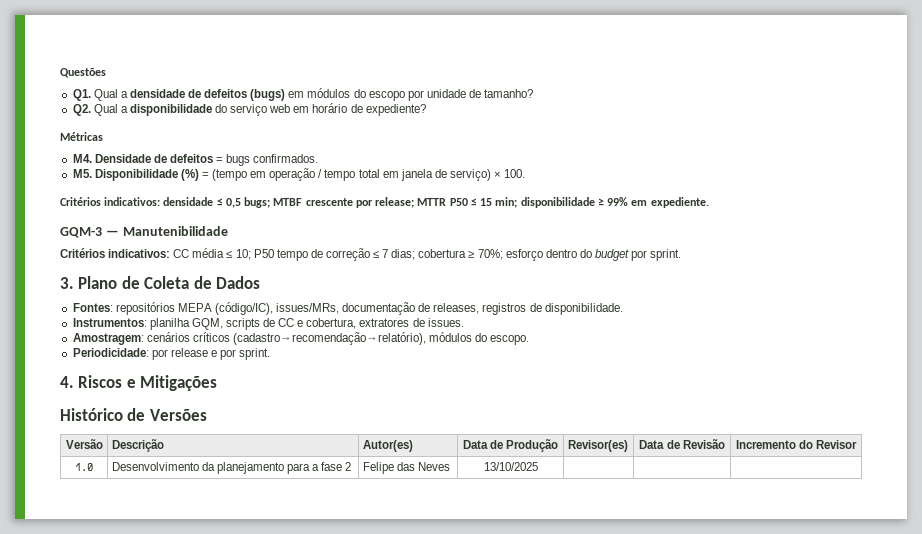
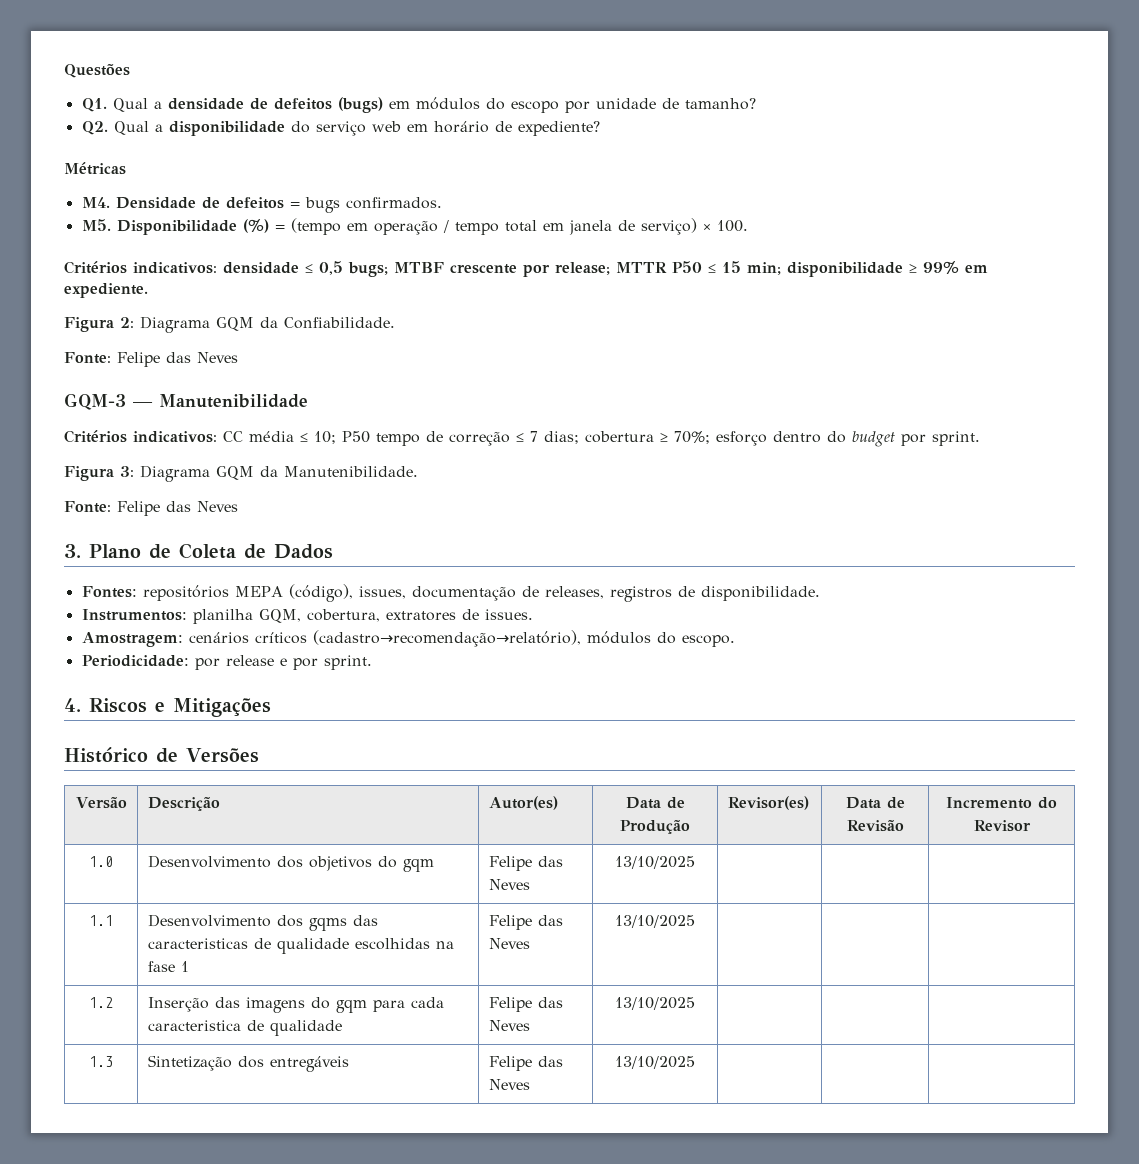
(709, 202) none -> [64,316,395,333] [64,352,238,367] // Figura 2: Diagrama GQM da Confiabilidade. // Fonte: Felipe das Neves
(682, 255) none -> [64,465,418,482] [64,501,238,516] // Figura 3: Diagrama GQM da Manutenibilidade. // Fonte: Felipe das Neves
[214,302,340,315] (código/IC), issues/MRs, -> [288,584,406,602] (código), issues,
[225,318,304,330] scripts de CC e -> (301, 616) none
[201,462,352,474] da planejamento para a fase 2 -> [276,856,434,872] [488,856,563,871] [488,879,530,890] [615,856,695,869] [89,915,113,926] [147,914,378,931] [147,938,454,954] [147,961,189,972] [488,915,563,930] [488,938,530,949] [615,915,695,928] [89,997,113,1008] [147,997,444,1013] [147,1020,342,1036] [488,997,563,1012] [488,1020,530,1031] [615,997,695,1010] [89,1056,113,1067] [147,1055,349,1072] dos objetivos do gqm | Felipe das Neves | 13/10/2025 | | | // 1.1 | Desenvolvimento dos gqms das caracteristicas de qualidade escolhidas na fase 1 | Felipe das Neves | 13/10/2025 | | | // 1.2 | Inserção das imagens do gqm para cada caracteristica de qualidade | Felipe das Neves | 13/10/2025 | | | // 1.3 | Sintetização dos entregáveis

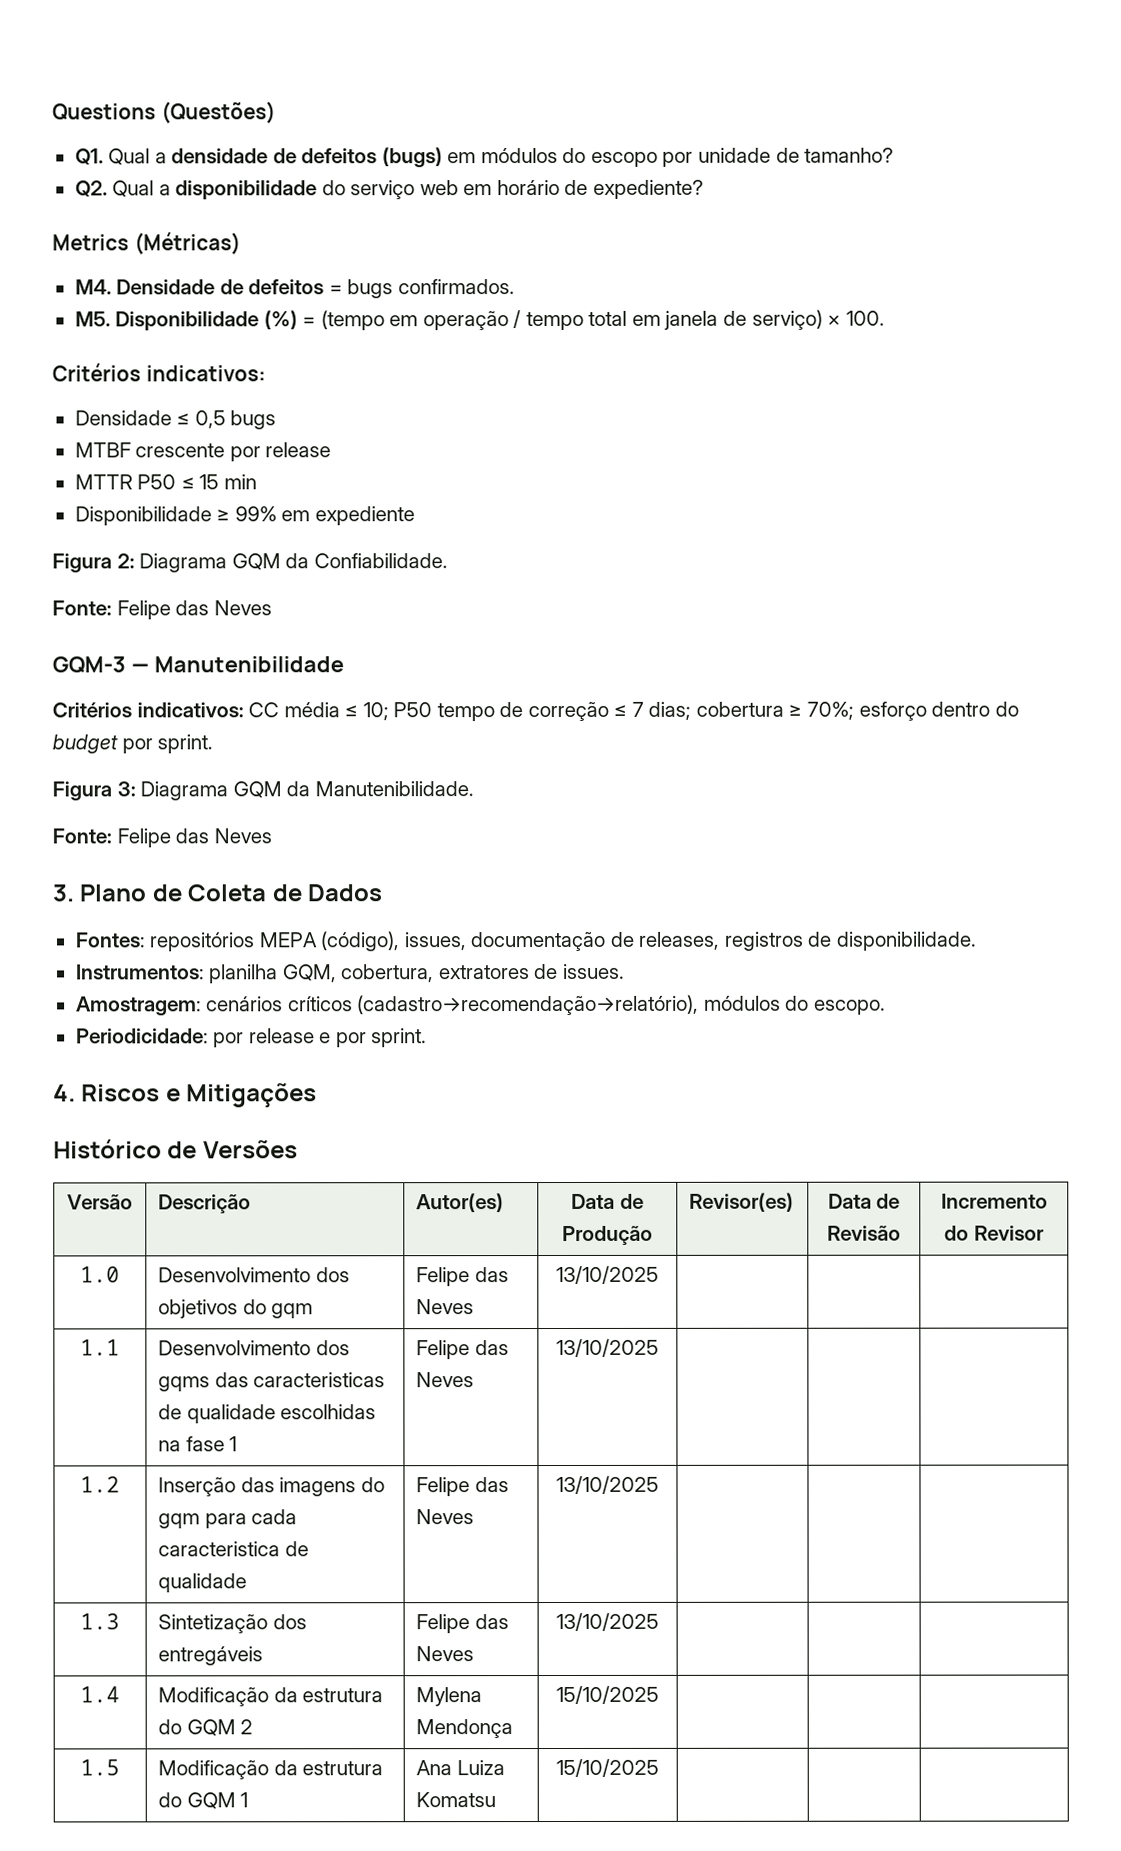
[64,63,130,78] Questões -> [52,101,276,124] Questions (Questões)
[64,162,126,175] Métricas -> [52,232,241,255] Metrics (Métricas)
[223,262,299,274] densidade -> [74,410,172,426] // Densidade
[348,262,388,277] bugs; -> [230,410,277,430] bugs //
[555,262,610,275] release; -> [265,442,332,458] release //
[747,262,903,277] min; disponibilidade -> [223,474,257,490] [74,506,212,526] min // Disponibilidade
[64,283,148,298] expediente. -> [314,506,415,526] expediente
(695, 1062) none -> [80,1686,120,1703] [158,1687,384,1707] [158,1719,254,1737] [416,1687,483,1707] [416,1719,514,1739] [556,1685,659,1705] [80,1759,120,1776] [158,1760,384,1780] [158,1792,249,1810] [416,1760,505,1776] [416,1792,497,1808] [556,1758,659,1778] // 1.4 | Modificação da estrutura do GQM 2 | Mylena Mendonça | 15/10/2025 | | | // 1.5 | Modificação da estrutura do GQM 1 | Ana Luiza Komatsu | 15/10/2025 | | |

